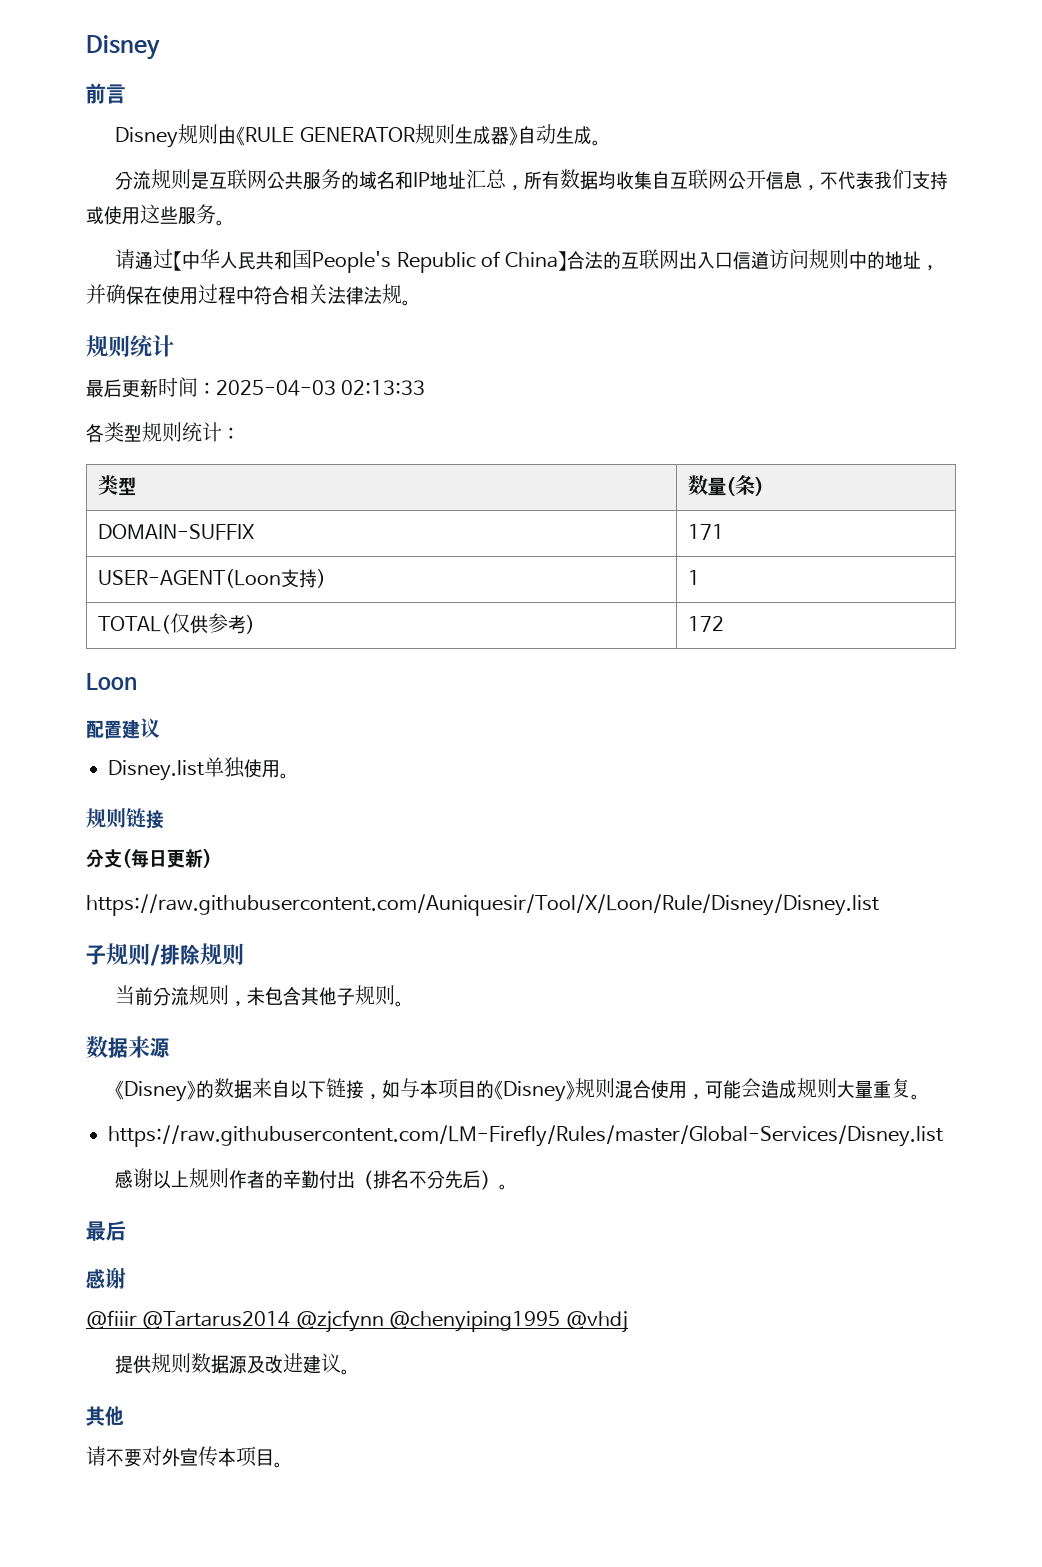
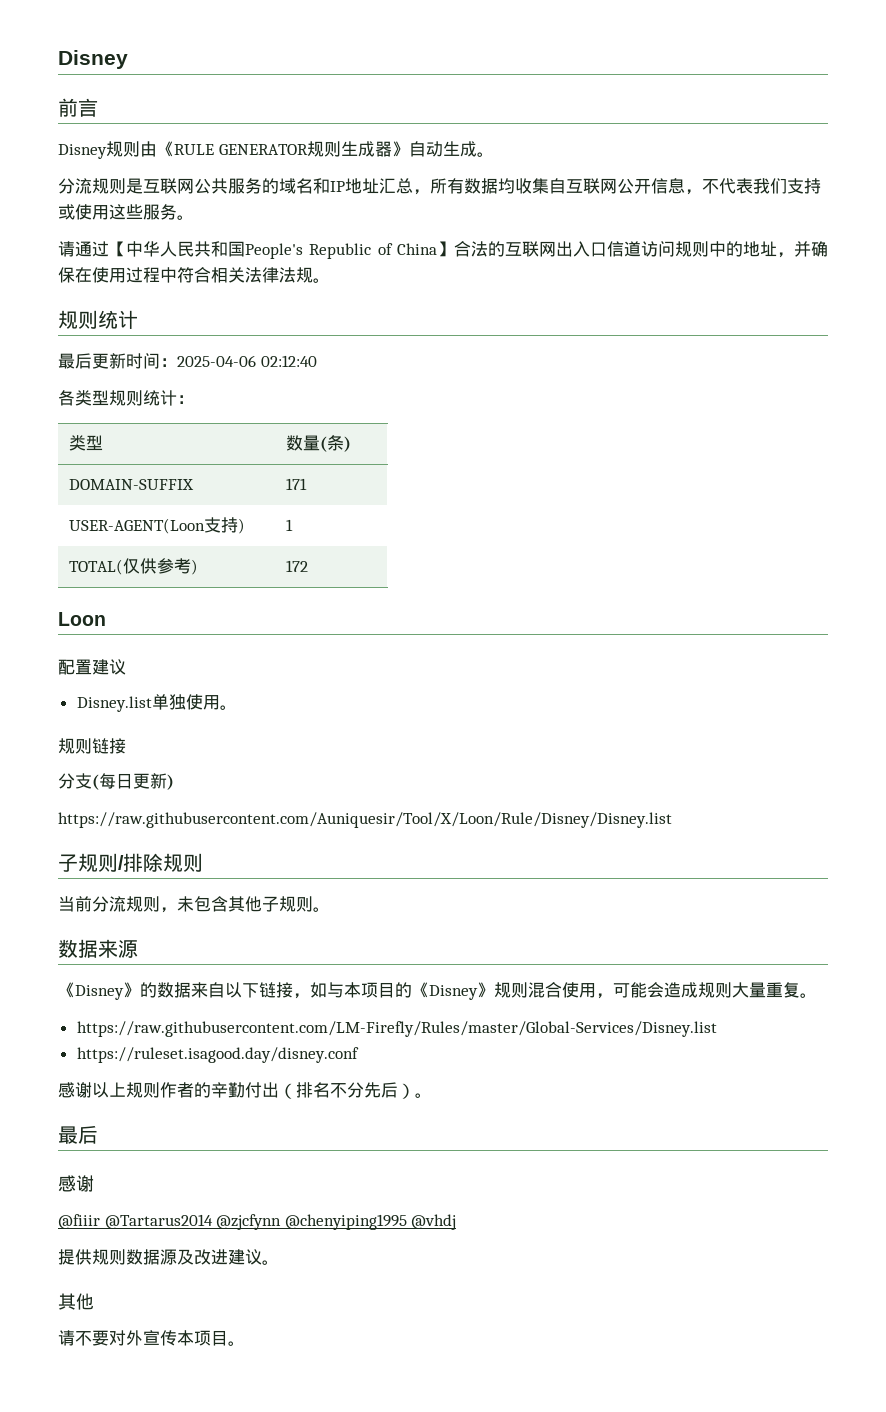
[216,380,426,396] 2025-04-03 02:13:33 -> [177,355,317,367] 2025-04-06 02:12:40
(943, 1136) none -> [76,1047,359,1063] // https://ruleset.isagood.day/disney.conf

